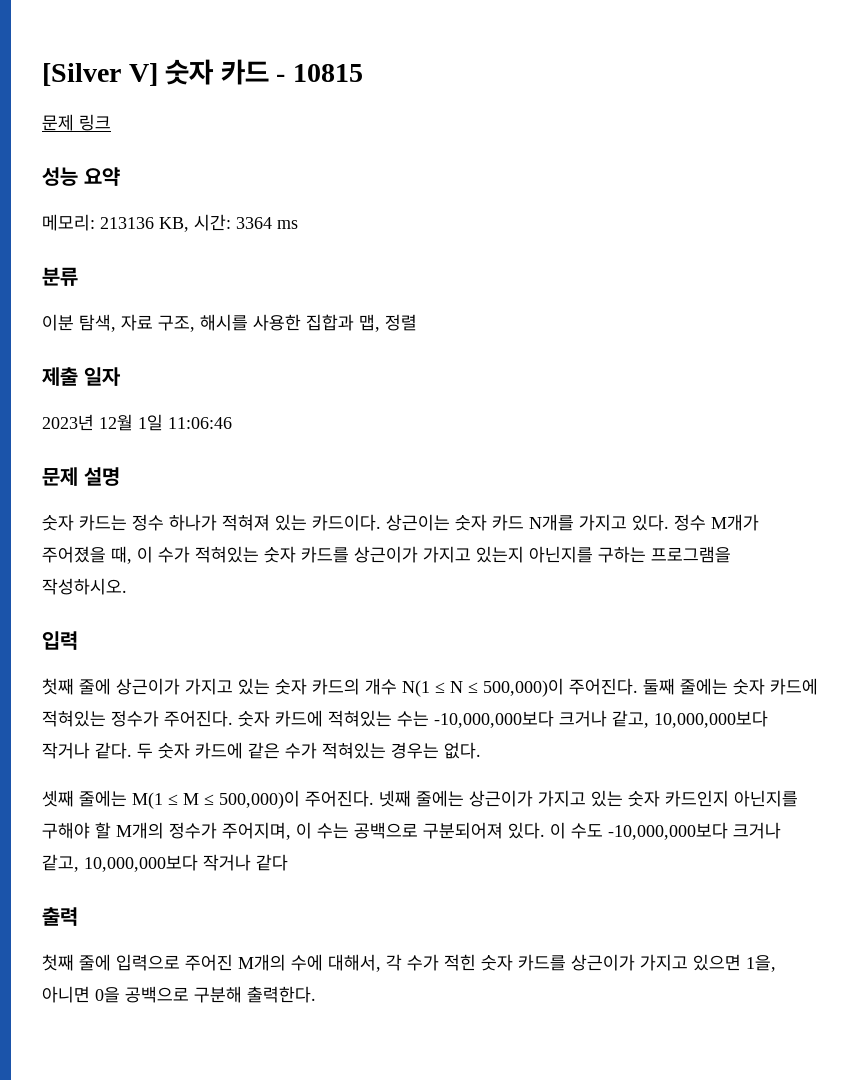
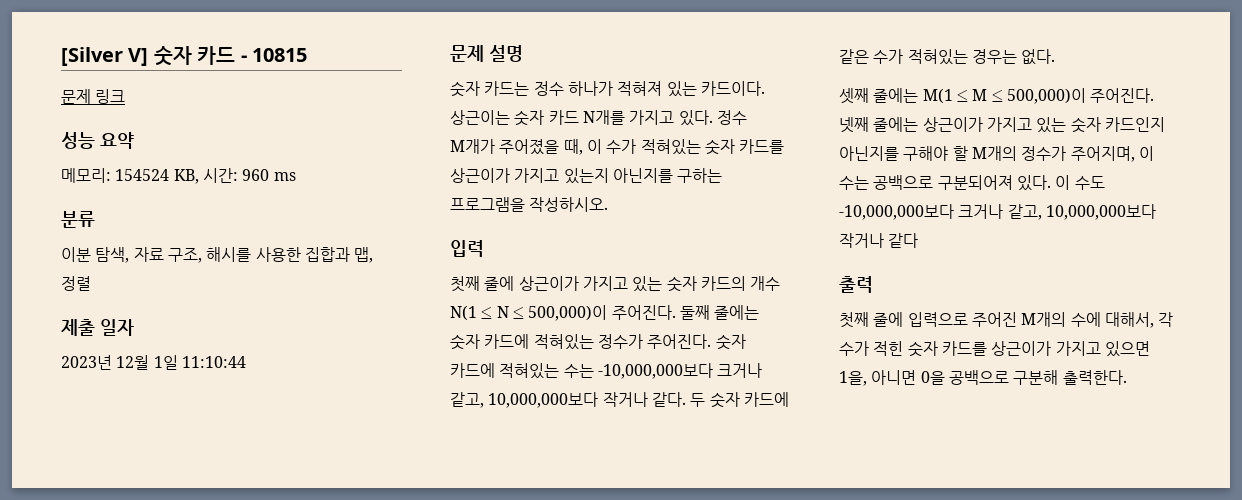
[100,217,154,229] 213136 -> [115,169,170,181] 154524
[236,217,272,229] 3364 -> [242,169,270,181] 960
[168,417,232,429] 11:06:46 -> [181,356,246,368] 11:10:44

